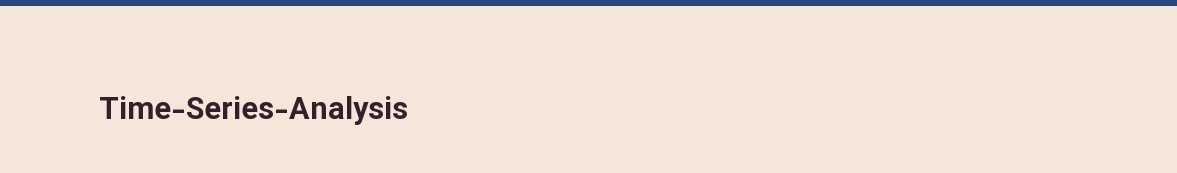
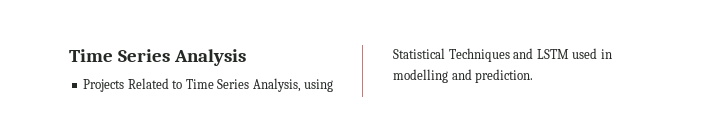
[99,96,408,125] Time-Series-Analysis -> [69,49,246,66] [83,78,334,92] [393,48,612,62] [393,69,534,83] Time Series Analysis // Projects Related to Time Series Analysis, using Statistical Techniques and LSTM used in modelling and prediction.

